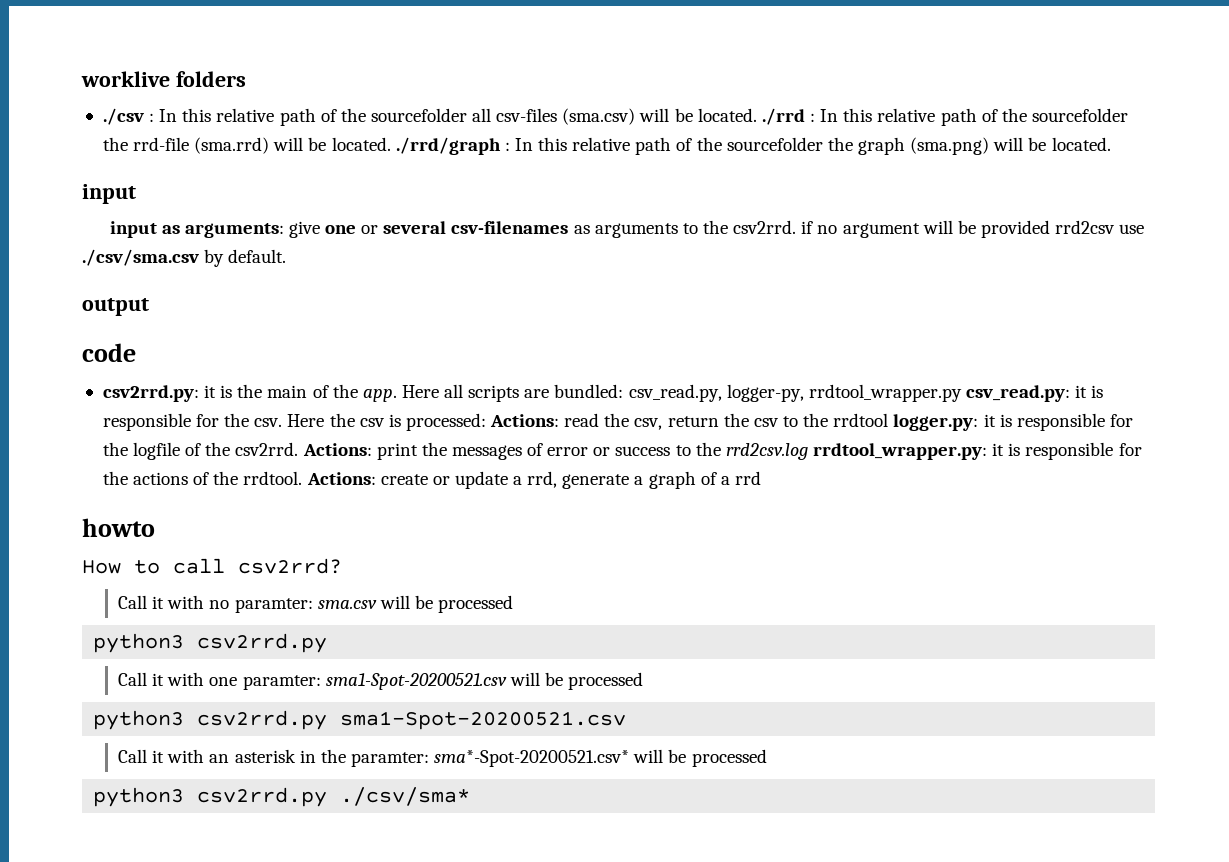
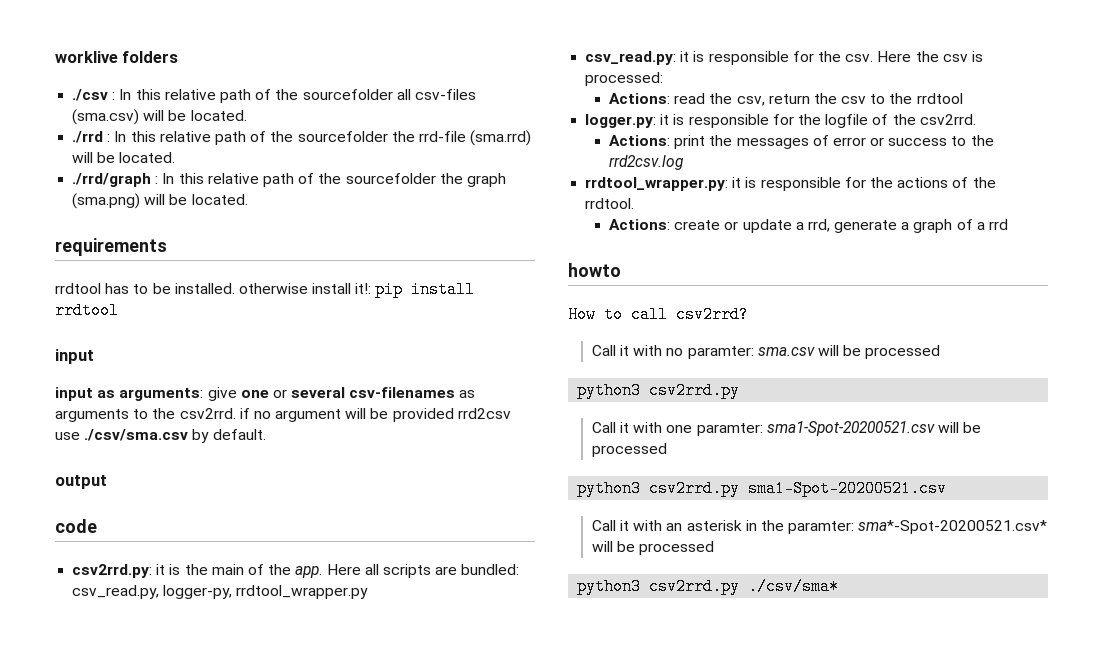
(757, 115) none -> (247, 115) //
(391, 144) none -> (176, 157) //
(1111, 144) none -> [55,238,167,256] [55,281,476,298] [55,302,119,319] // requirements // rrdtool has to be installed. otherwise install it!: pip install rrdtool
(962, 393) none -> (369, 592) //
(486, 422) none -> (664, 79) //
(889, 420) none -> (963, 98) //
(299, 449) none -> (976, 119) //
(808, 451) none -> (684, 162) //
(303, 478) none -> (635, 203) //

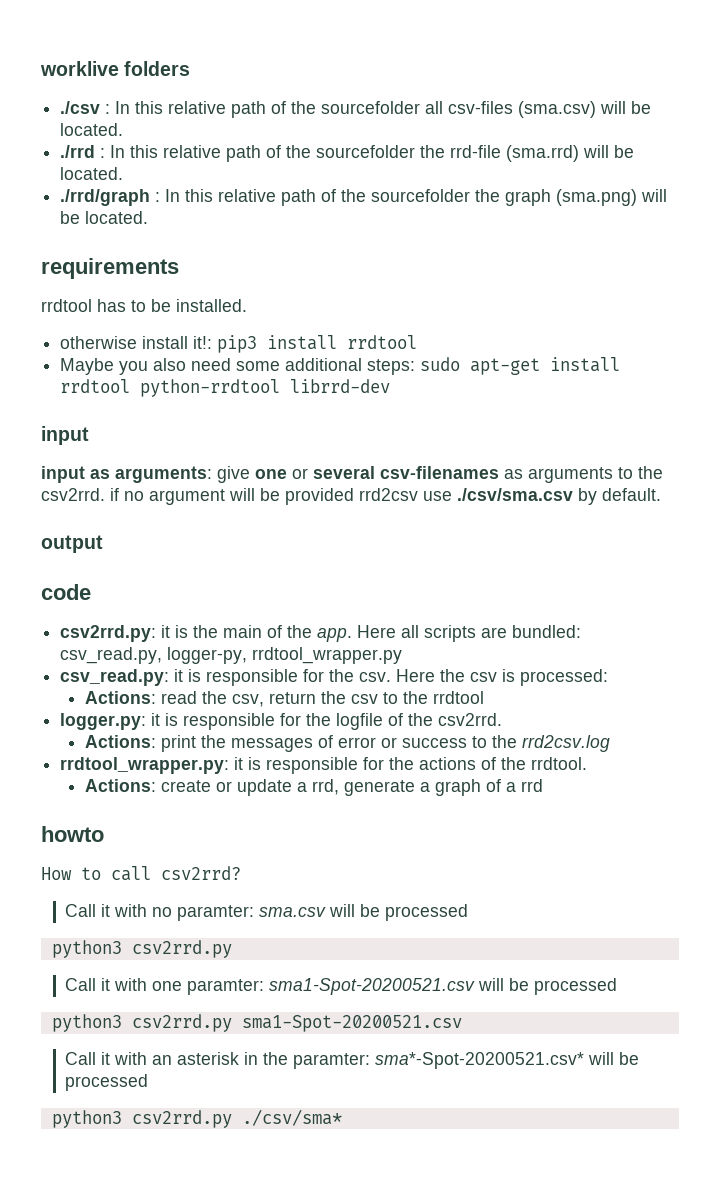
(235, 288) none -> (247, 305) //
[375,281,476,298] [55,302,119,319] pip install rrdtool -> [217,335,418,353] [60,357,621,375] [60,379,391,397] pip3 install rrdtool // Maybe you also need some additional steps: sudo apt-get install rrdtool python-rrdtool librrd-dev

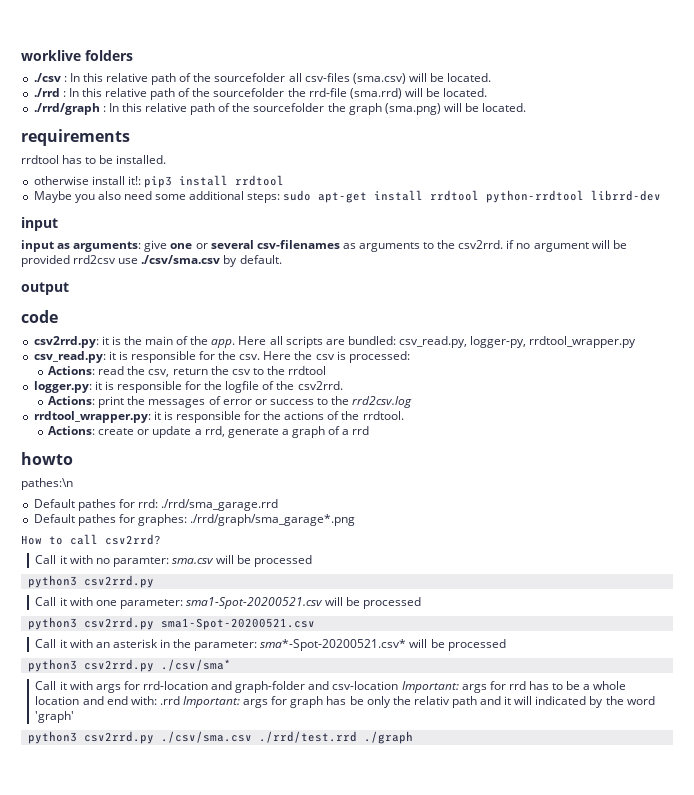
(104, 834) none -> [21,478,73,490] [33,499,279,511] [33,514,356,526] // pathes:\n // Default pathes for rrd: ./rrd/sma_garage.rrd // Default pathes for graphes: ./rrd/graph/sma_garage*.png
[187,979,265,995] paramter: -> [119,599,183,609] parameter:
[293,1053,371,1069] paramter: -> [194,641,258,651] parameter:
(342, 1117) none -> [35,681,627,693] [35,696,655,708] [35,711,75,723] [27,731,413,744] // Call it with args for rrd-location and graph-folder and csv-location Important: args for rrd has to be a whole location and end with: .rrd Important: args for graph has be only the relativ path and it will indicated by the word 'graph' // python3 csv2rrd.py ./csv/sma.csv ./rrd/test.rrd ./graph

